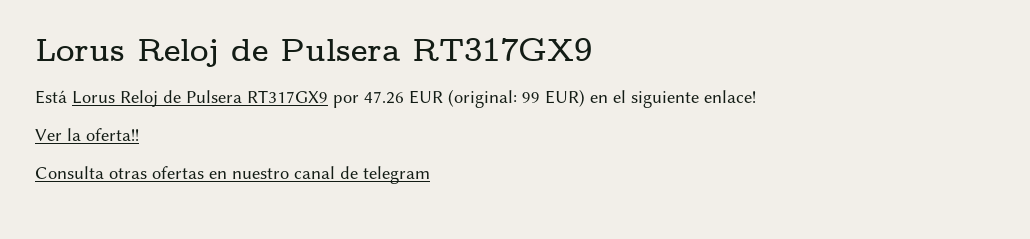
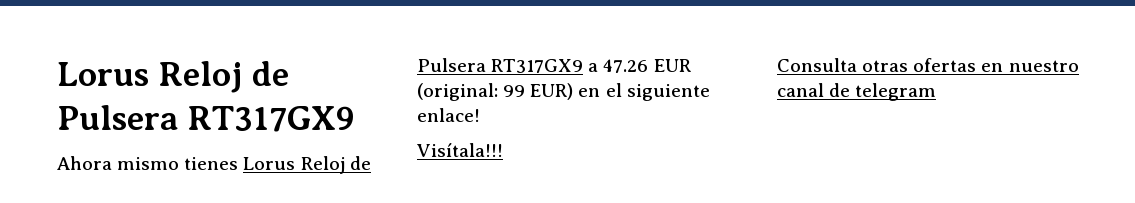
[35,90,359,108] Está Lorus Reloj de Pulsera RT317GX9 por -> [57,156,371,174] [417,58,599,73] Ahora mismo tienes Lorus Reloj de Pulsera RT317GX9 a
[35,128,139,141] Ver la oferta!! -> [417,143,503,157] Visítala!!!

